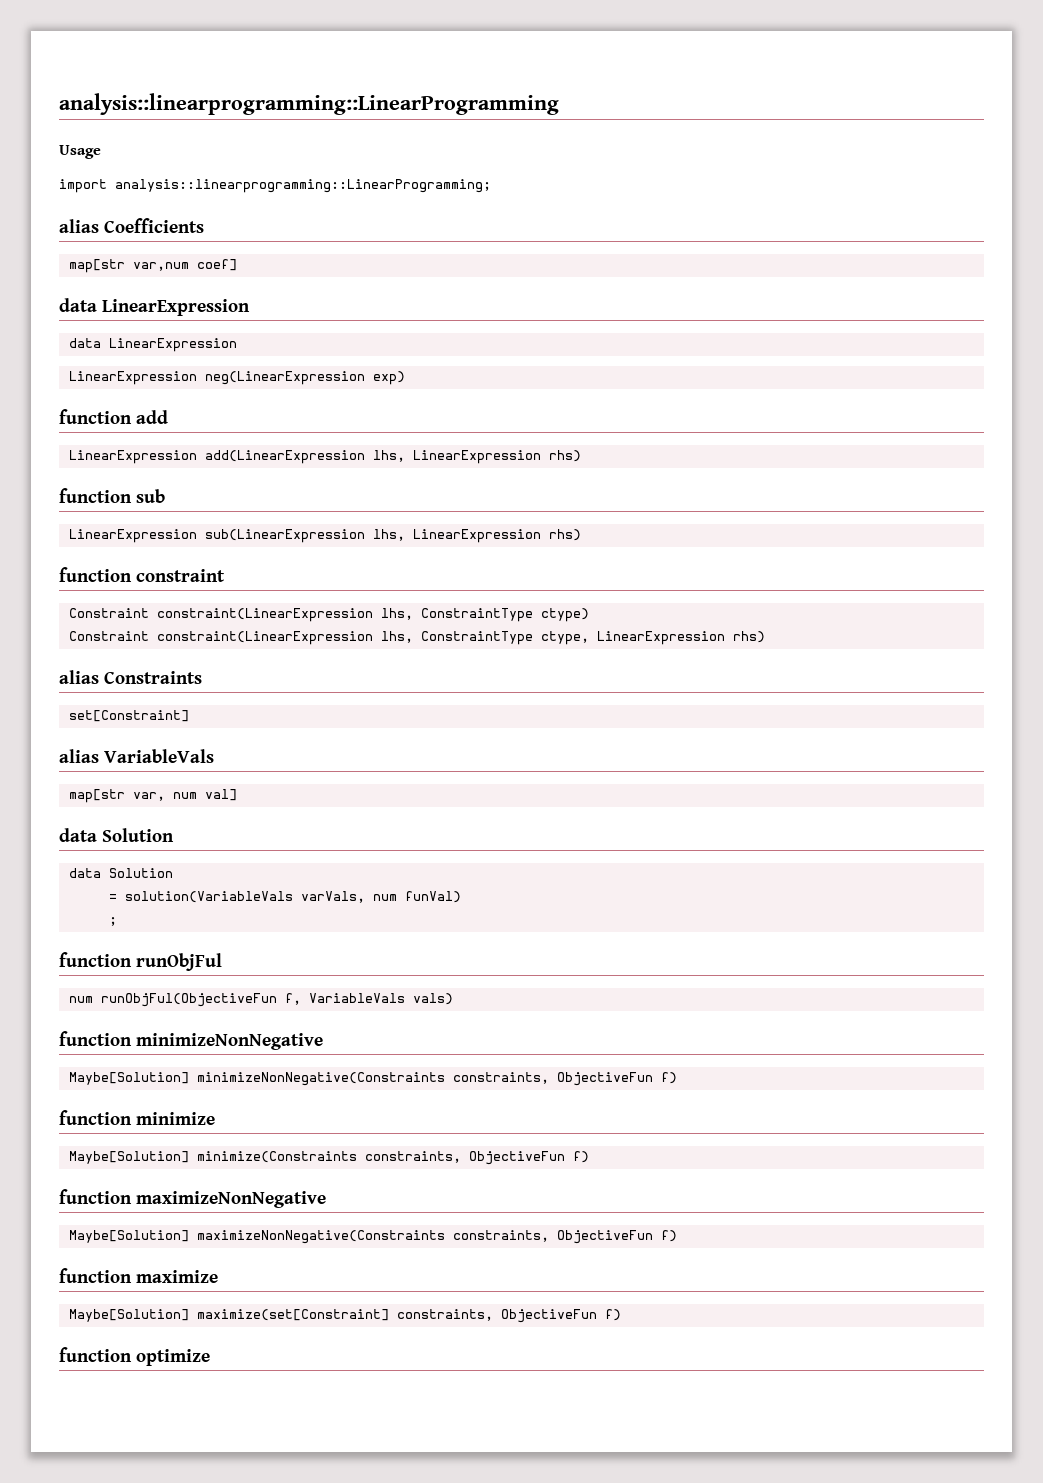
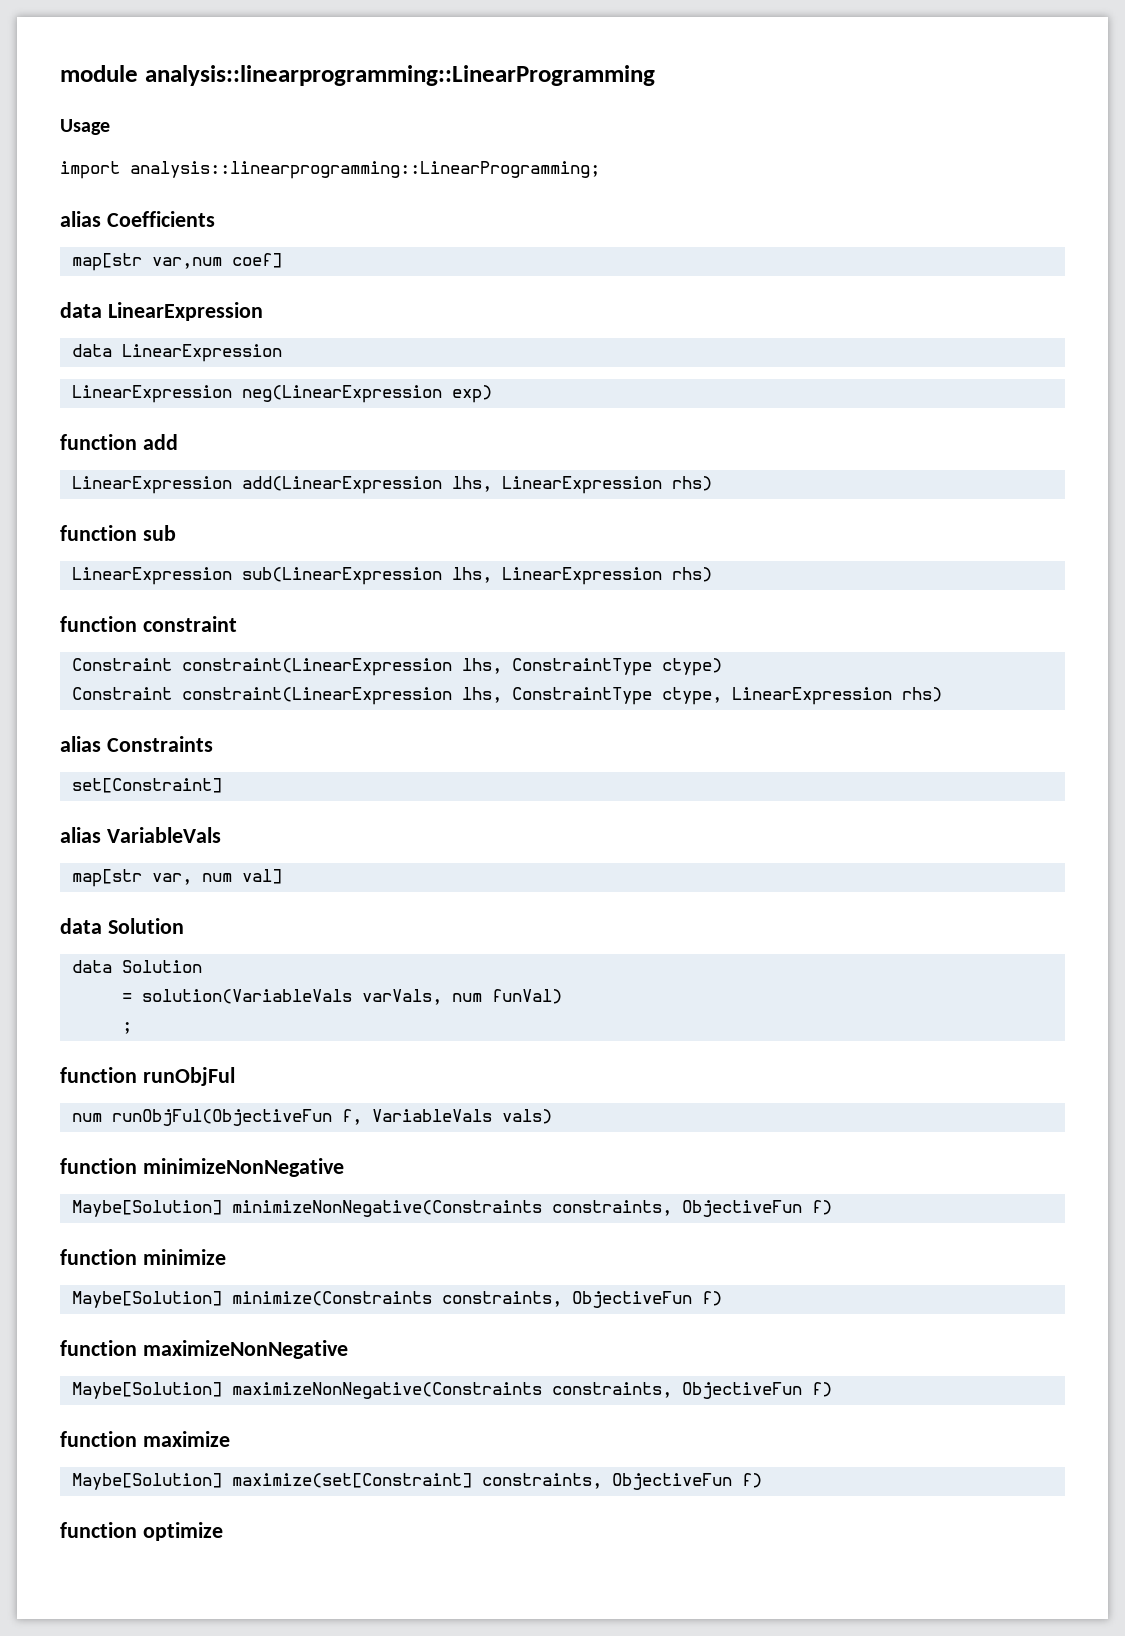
(59, 104) none -> [60,65,138,82] module

